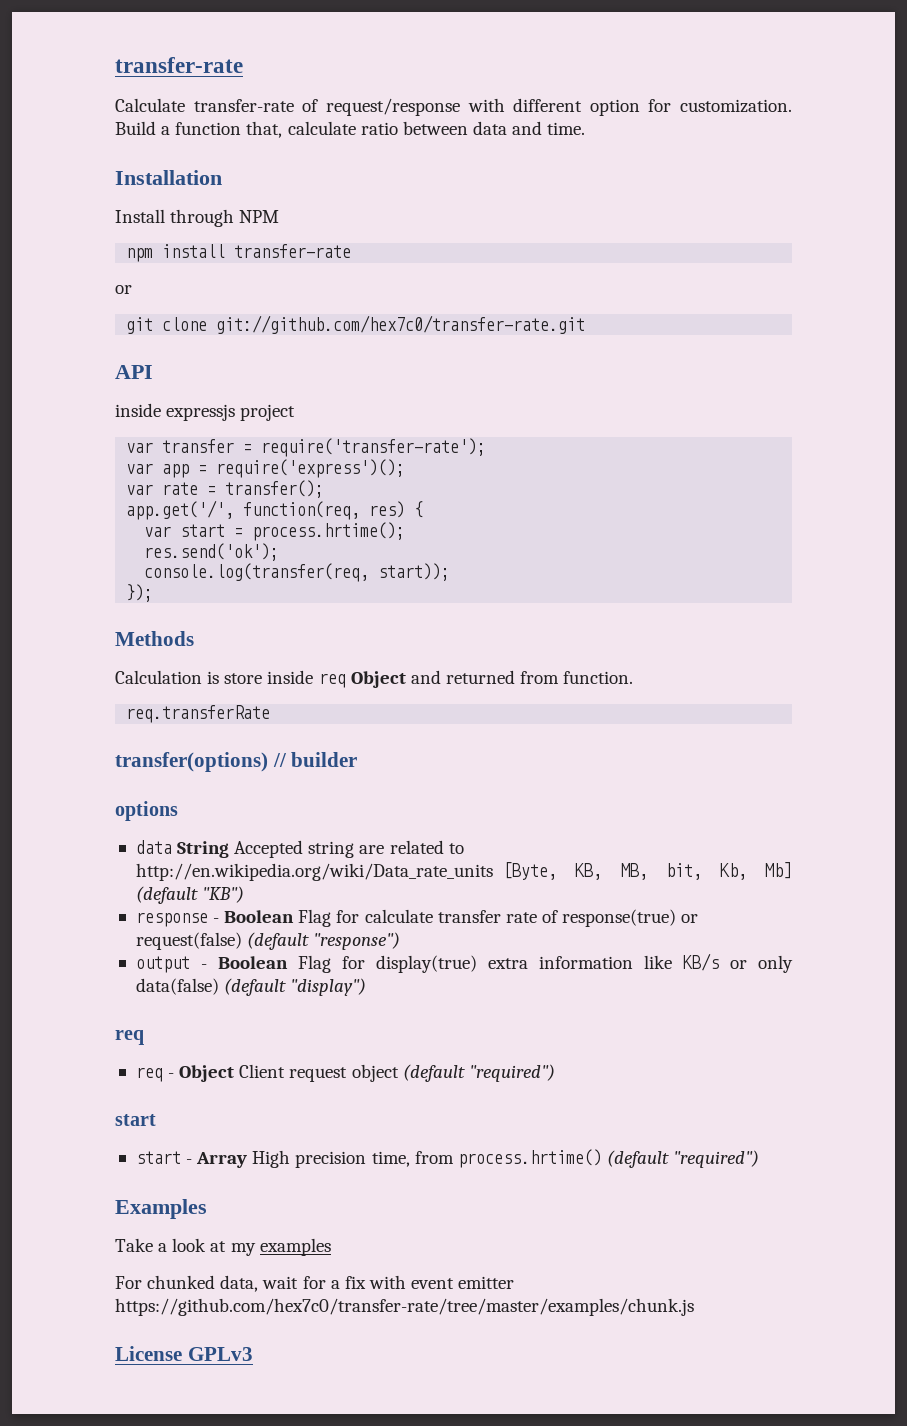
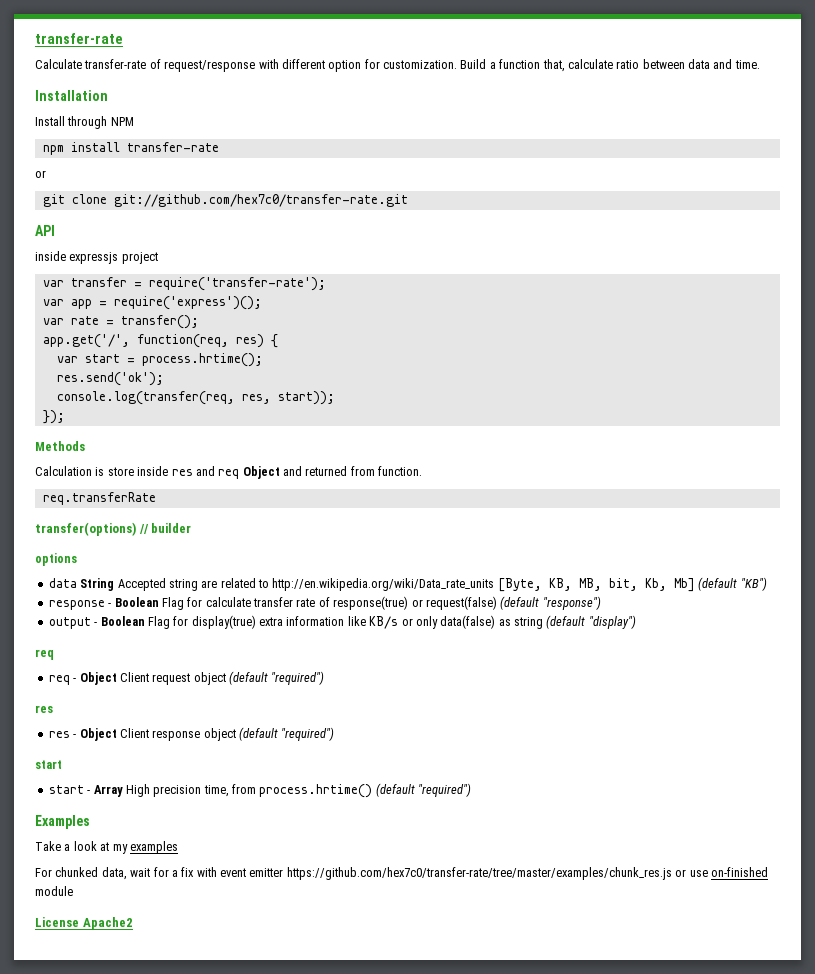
(370, 572) none -> [241,394,271,404] res,
(314, 677) none -> [171,466,215,476] res and
(219, 986) none -> [498,617,543,629] as string
(555, 1073) none -> [35,705,53,713] [48,727,335,741] // res // res - Object Client response object (default "required")
[115,1298,694,1316] https://github.com/hex7c0/transfer-rate/tree/master/examples/chunk.js -> [286,867,768,880] [35,886,73,896] https://github.com/hex7c0/transfer-rate/tree/master/examples/chunk_res.js or use on-finished module
[187,1347,253,1361] GPLv3 -> [82,917,133,930] Apache2

